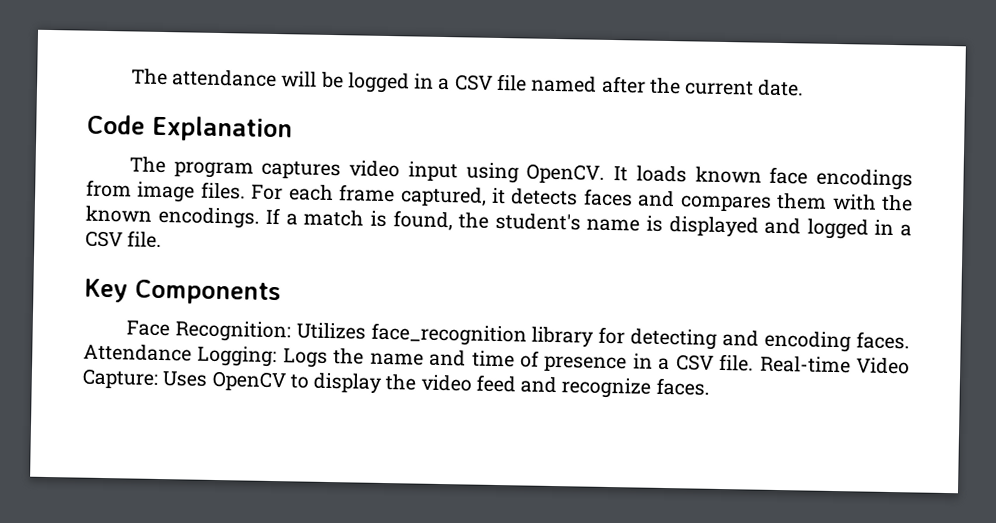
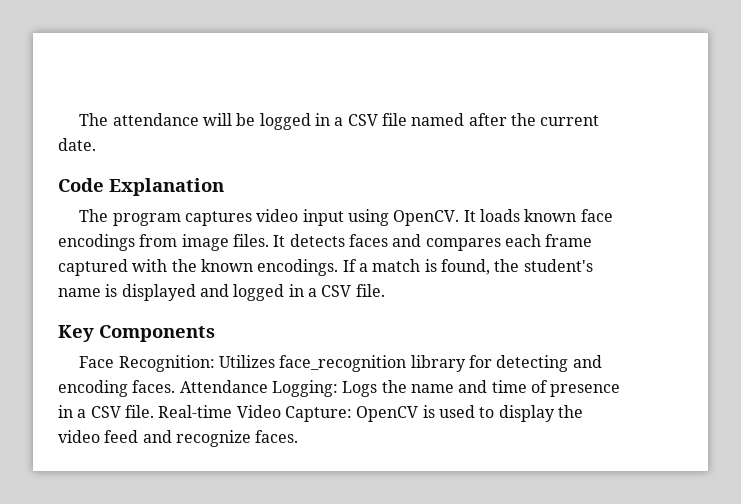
[251,184,506,207] For each frame captured, it -> [273,235,286,247] It
[776,192,828,210] them -> [504,234,593,247] [58,259,128,276] each frame captured
[162,370,286,392] Uses OpenCV -> [356,405,475,422] OpenCV is used

